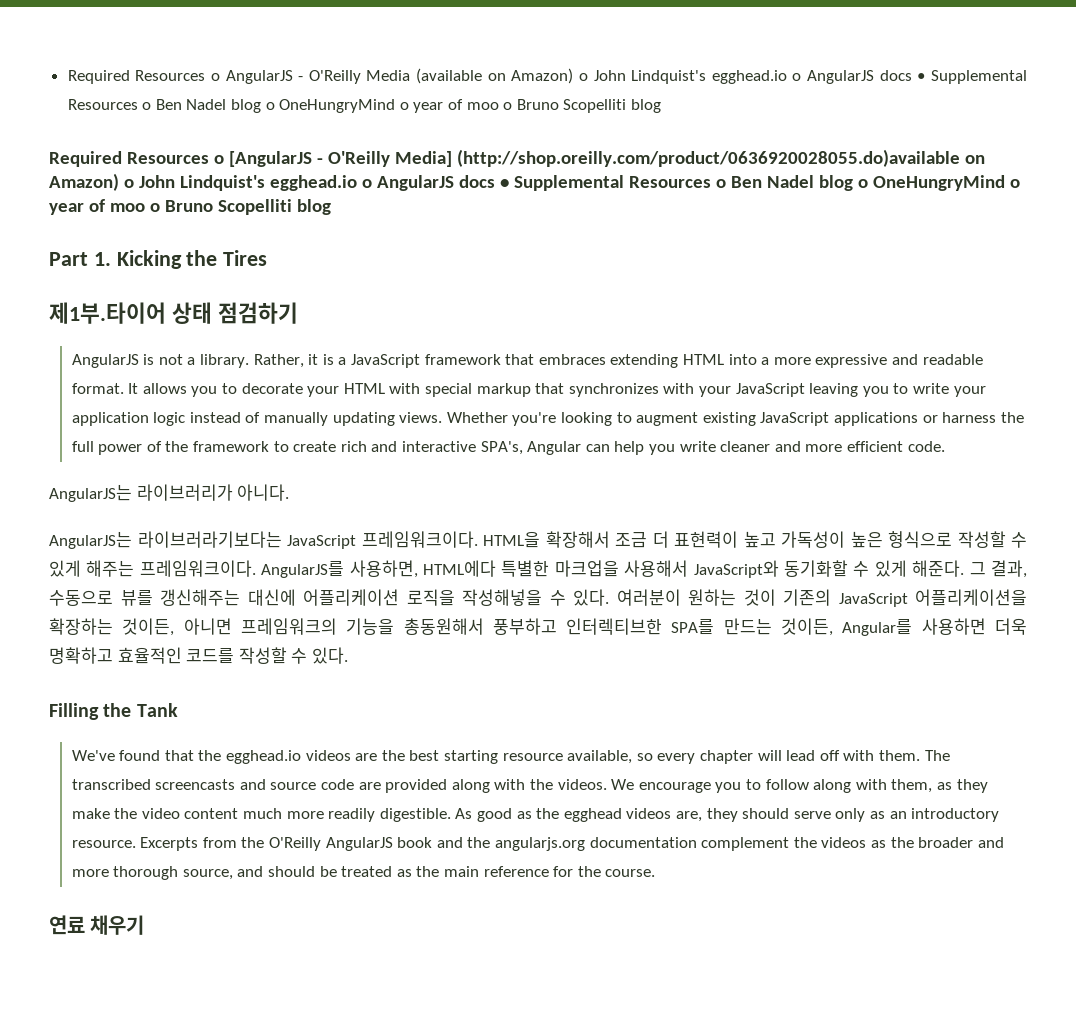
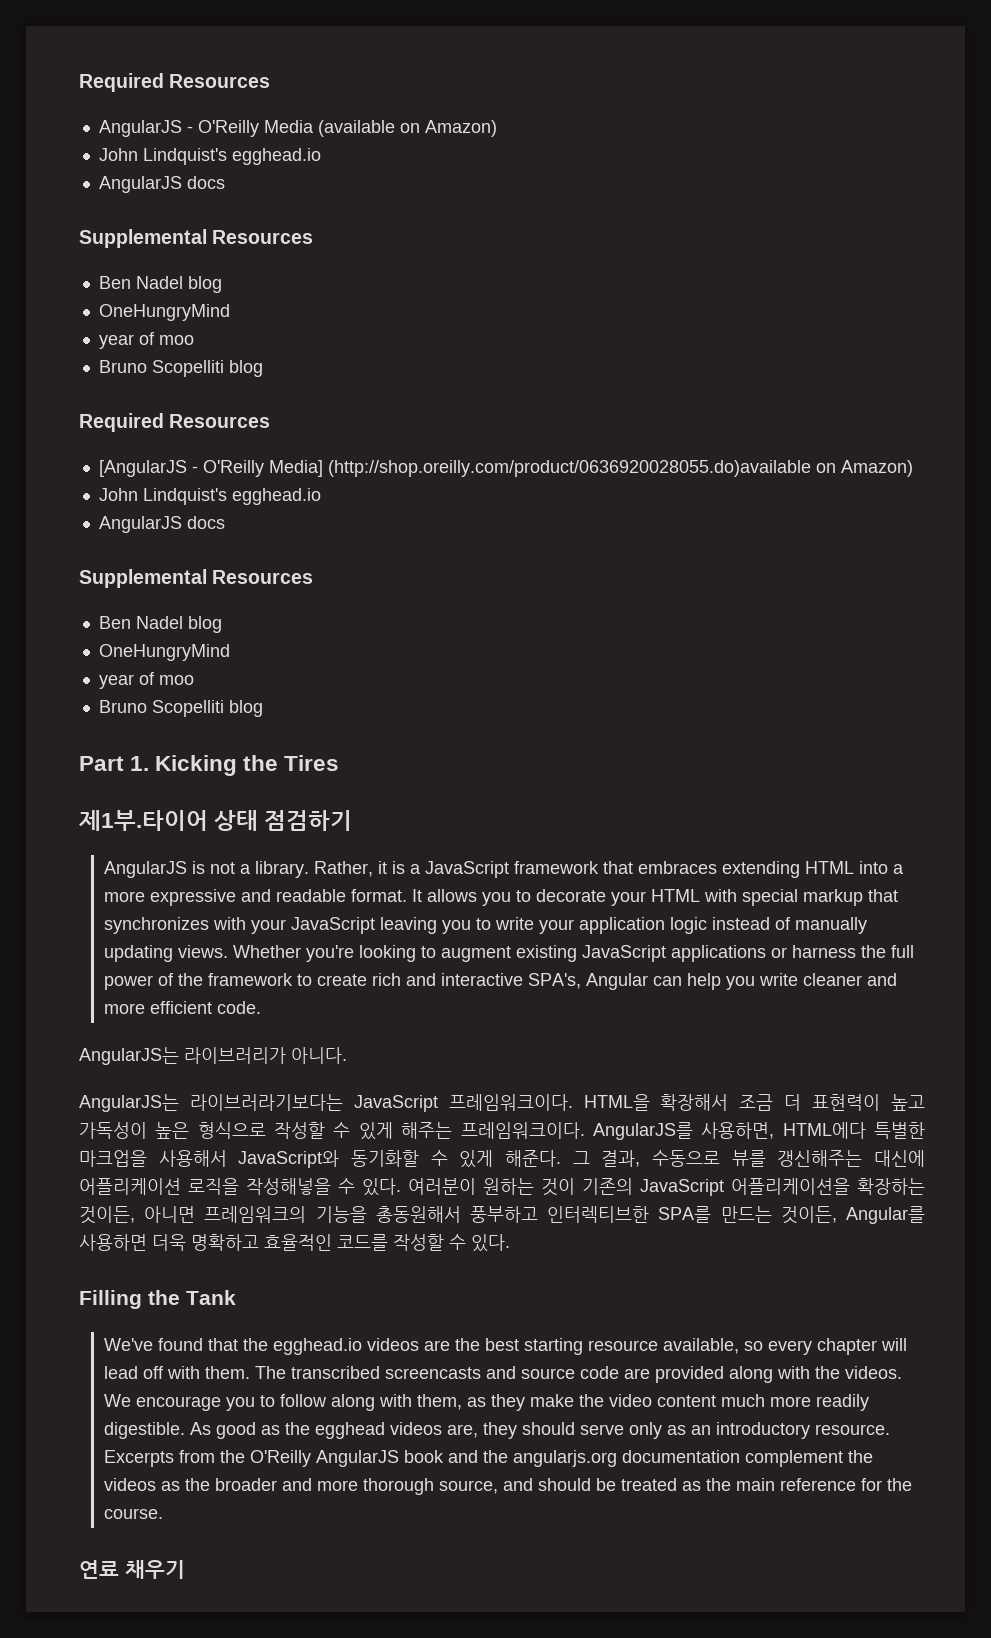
[67,70,220,84] Required Resources o -> [79,73,271,92] Required Resources //
[578,70,1027,84] [67,99,513,113] o John Lindquist's egghead.io o AngularJS docs • Supplemental Resources o Ben Nadel blog o OneHungryMind o year of moo o -> [98,148,321,165] [98,176,225,193] [79,229,314,248] [98,276,222,293] [98,304,230,321] [98,332,194,349] // John Lindquist's egghead.io // AngularJS docs // Supplemental Resources // Ben Nadel blog // OneHungryMind // year of moo //
[213,155,224,164] o -> (271, 421) //
[123,175,1020,191] [49,199,160,215] o John Lindquist's egghead.io o AngularJS docs • Supplemental Resources o Ben Nadel blog o OneHungryMind o year of moo o -> [98,488,321,505] [98,516,225,533] [79,569,314,588] [98,616,222,633] [98,644,230,661] [98,672,194,689] // John Lindquist's egghead.io // AngularJS docs // Supplemental Resources // Ben Nadel blog // OneHungryMind // year of moo //

